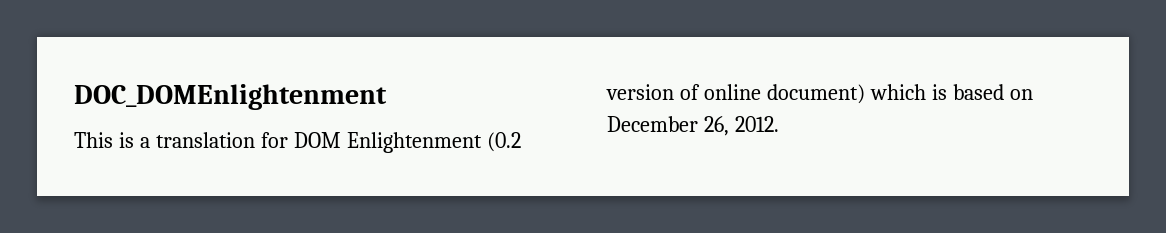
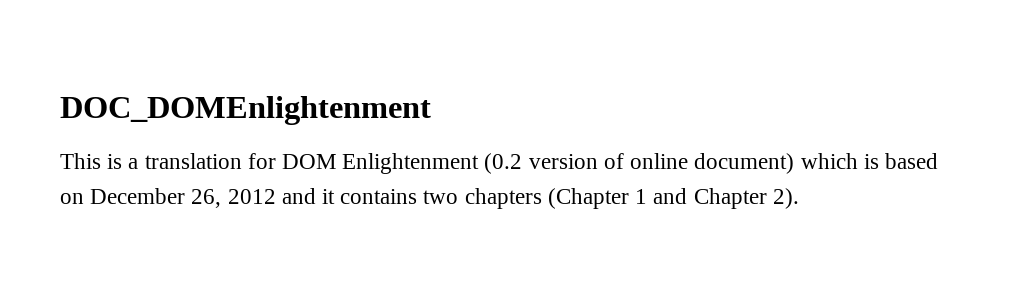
[734,116,779,132] 2012. -> [227,188,799,209] 2012 and it contains two chapters (Chapter 1 and Chapter 2).

